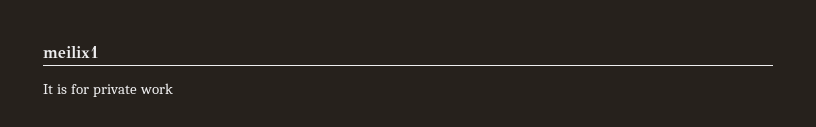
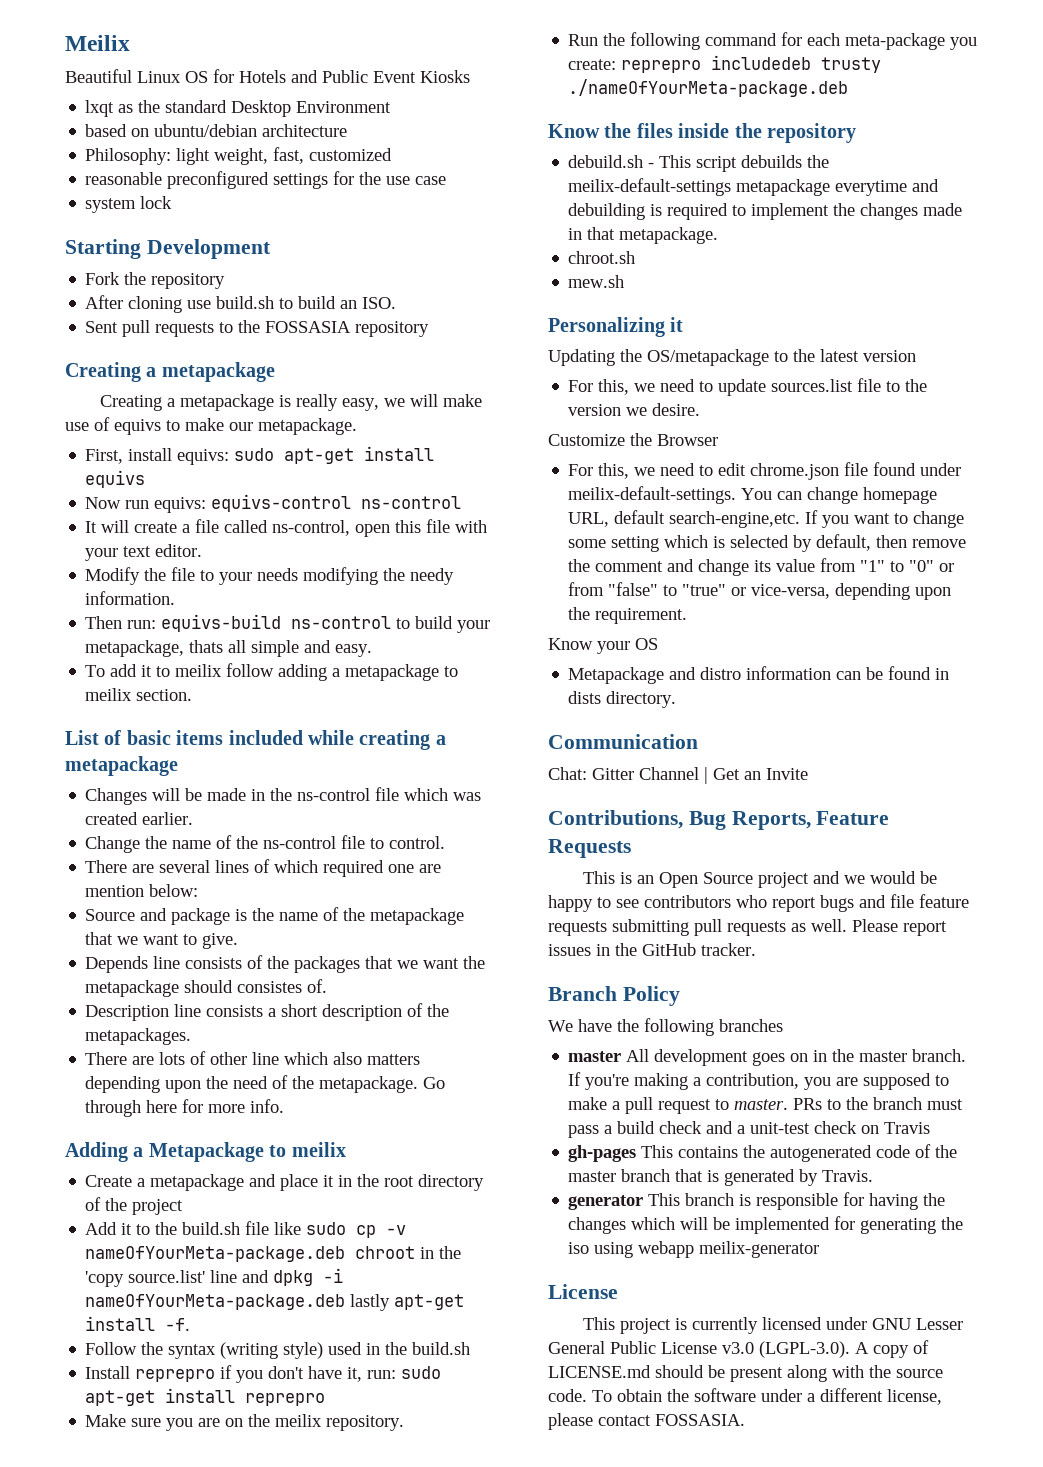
[43,46,99,58] [43,83,173,97] meilix1 // It is for private work -> [65,35,130,51] [65,69,470,83] [85,100,392,117] [85,124,348,137] [85,147,393,165] [85,171,447,189] [85,196,173,213] [65,239,271,259] [85,272,226,289] [85,295,397,313] [85,320,430,337] [65,362,275,382] [100,394,483,411] [65,417,357,435] [85,446,435,465] [85,470,146,488] [85,494,462,513] [85,519,488,537] [85,544,203,561] [85,567,455,585] [85,591,176,605] [85,614,491,633] [85,640,373,657] [85,663,459,681] [85,688,193,701] [65,730,446,750] [65,756,178,776] [85,787,482,805] [85,812,194,825] [85,835,446,853] [85,859,442,877] [85,884,199,897] [85,907,465,925] [85,932,239,949] [85,955,486,973] [85,979,328,997] [85,1003,450,1021] [85,1028,192,1045] [85,1051,421,1065] [85,1075,446,1093] [85,1099,285,1117] [65,1142,346,1162] [85,1174,485,1191] [85,1197,184,1215] [85,1221,407,1238] [85,1246,462,1262] [85,1268,344,1287] [85,1294,465,1311] [85,1316,191,1331] [85,1342,471,1359] [85,1365,442,1383] [85,1388,326,1406] [85,1414,405,1431] [568,32,978,50] [568,55,882,73] [568,79,849,97] [548,123,856,143] [568,155,830,172] [568,178,940,196] [568,203,963,220] [568,227,719,244] [568,251,636,264] [568,275,625,288] [548,317,684,337] [548,349,916,366] [568,378,928,396] [568,403,701,416] [548,433,718,446] [568,462,962,480] [568,486,938,504] [568,510,965,528] [568,534,967,552] [568,558,955,576] [568,582,952,600] [568,607,688,624] [548,638,658,654] [568,666,950,684] [568,691,677,708] [548,734,698,749] [548,767,808,784] [548,810,890,830] [548,839,631,858] [583,871,938,888] [548,894,969,912] [548,919,947,936] [548,943,756,956] [548,986,680,1006] [548,1018,783,1036] [568,1049,967,1066] [568,1072,950,1090] [568,1097,964,1114] [568,1121,931,1138] [568,1144,958,1162] [568,1169,874,1186] [568,1192,946,1210] [568,1216,964,1234] [568,1241,820,1258] [548,1284,618,1299] [583,1317,964,1334] [548,1340,929,1358] [548,1365,943,1382] [548,1388,942,1405] [548,1413,745,1430] Meilix // Beautiful Linux OS for Hotels and Public Event Kiosks // lxqt as the standard Desktop Environment // based on ubuntu/debian architecture // Philosophy: light weight, fast, customized // reasonable preconfigured settings for the use case // system lock // Starting Development // Fork the repository // After cloning use build.sh to build an ISO. // Sent pull requests to the FOSSASIA repository // Creating a metapackage // Creating a metapackage is really easy, we will make use of equivs to make our metapackage. // First, install equivs: sudo apt-get install equivs // Now run equivs: equivs-control ns-control // It will create a file called ns-control, open this file with your text editor. // Modify the file to your needs modifying the needy information. // Then run: equivs-build ns-control to build your metapackage, thats all simple and easy. // To add it to meilix follow adding a metapackage to meilix section. // List of basic items included while creating a metapackage // Changes will be made in the ns-control file which was created earlier. // Change the name of the ns-control file to control. // There are several lines of which required one are mention below: // Source and package is the name of the metapackage that we want to give. // Depends line consists of the packages that we want the metapackage should consistes of. // Description line consists a short description of the metapackages. // There are lots of other line which also matters depending upon the need of the metapackage. Go through here for more info. // Adding a Metapackage to meilix // Create a metapackage and place it in the root directory of the project // Add it to the build.sh file like sudo cp -v nameOfYourMeta-package.deb chroot in the 'copy source.list' line and dpkg -i nameOfYourMeta-package.deb lastly apt-get install -f. // Follow the syntax (writing style) used in the build.sh // Install reprepro if you don't have it, run: sudo apt-get install reprepro // Make sure you are on the meilix repository. // Run the following command for each meta-package you create: reprepro includedeb trusty ./nameOfYourMeta-package.deb // Know the files inside the repository // debuild.sh - This script debuilds the meilix-default-settings metapackage everytime and debuilding is required to implement the changes made in that metapackage. // chroot.sh // mew.sh // Personalizing it // Updating the OS/metapackage to the latest version // For this, we need to update sources.list file to the version we desire. // Customize the Browser // For this, we need to edit chrome.json file found under meilix-default-settings. You can change homepage URL, default search-engine,etc. If you want to change some setting which is selected by default, then remove the comment and change its value from "1" to "0" or from "false" to "true" or vice-versa, depending upon the requirement. // Know your OS // Metapackage and distro information can be found in dists directory. // Communication // Chat: Gitter Channel | Get an Invite // Contributions, Bug Reports, Feature Requests // This is an Open Source project and we would be happy to see contributors who report bugs and file feature requests submitting pull requests as well. Please report issues in the GitHub tracker. // Branch Policy // We have the following branches // master All development goes on in the master branch. If you're making a contribution, you are supposed to make a pull request to master. PRs to the branch must pass a build check and a unit-test check on Travis // gh-pages This contains the autogenerated code of the master branch that is generated by Travis. // generator This branch is responsible for having the changes which will be implemented for generating the iso using webapp meilix-generator // License // This project is currently licensed under GNU Lesser General Public License v3.0 (LGPL-3.0). A copy of LICENSE.md should be present along with the source code. To obtain the software under a different license, please contact FOSSASIA.

